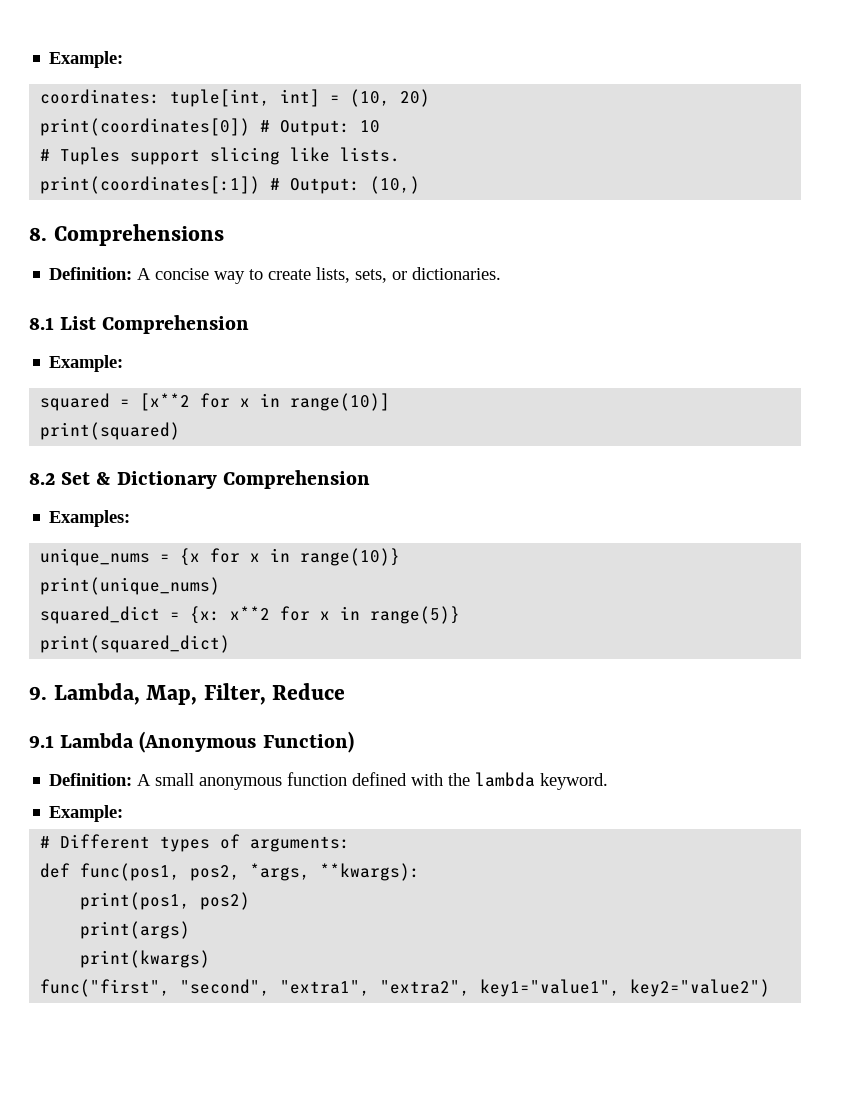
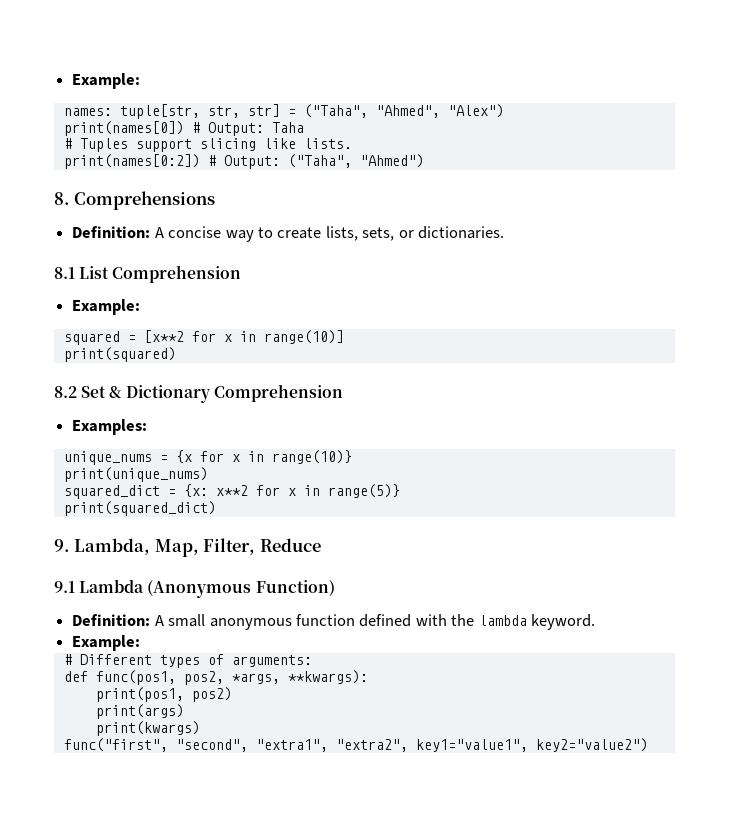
[49,51,124,68] [40,89,431,107] [40,118,381,136] Example: // coordinates: tuple[int, int] = (10, 20) // print(coordinates[0]) # Output: 10 -> [72,73,141,89] [63,104,504,119] [63,121,304,136] Example: // names: tuple[str, str, str] = ("Taha", "Ahmed", "Alex") // print(names[0]) # Output: Taha
[40,176,421,194] print(coordinates[:1]) # Output: (10,) -> [63,154,424,169] print(names[0:2]) # Output: ("Taha", "Ahmed")

